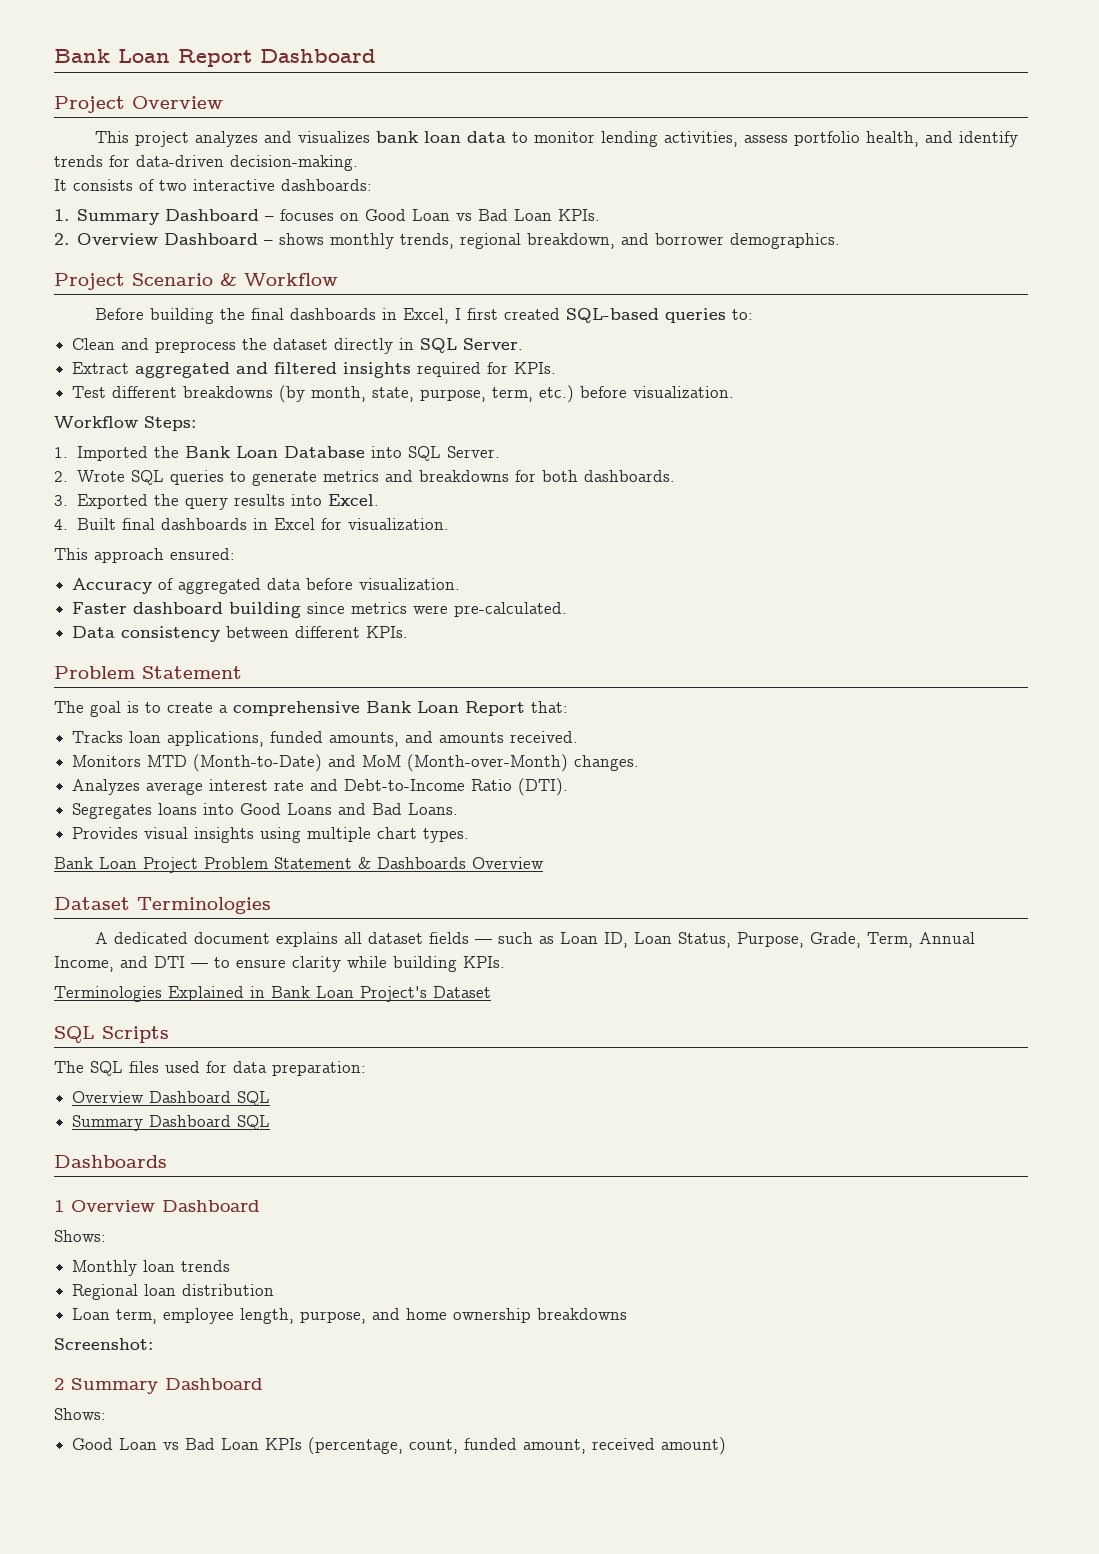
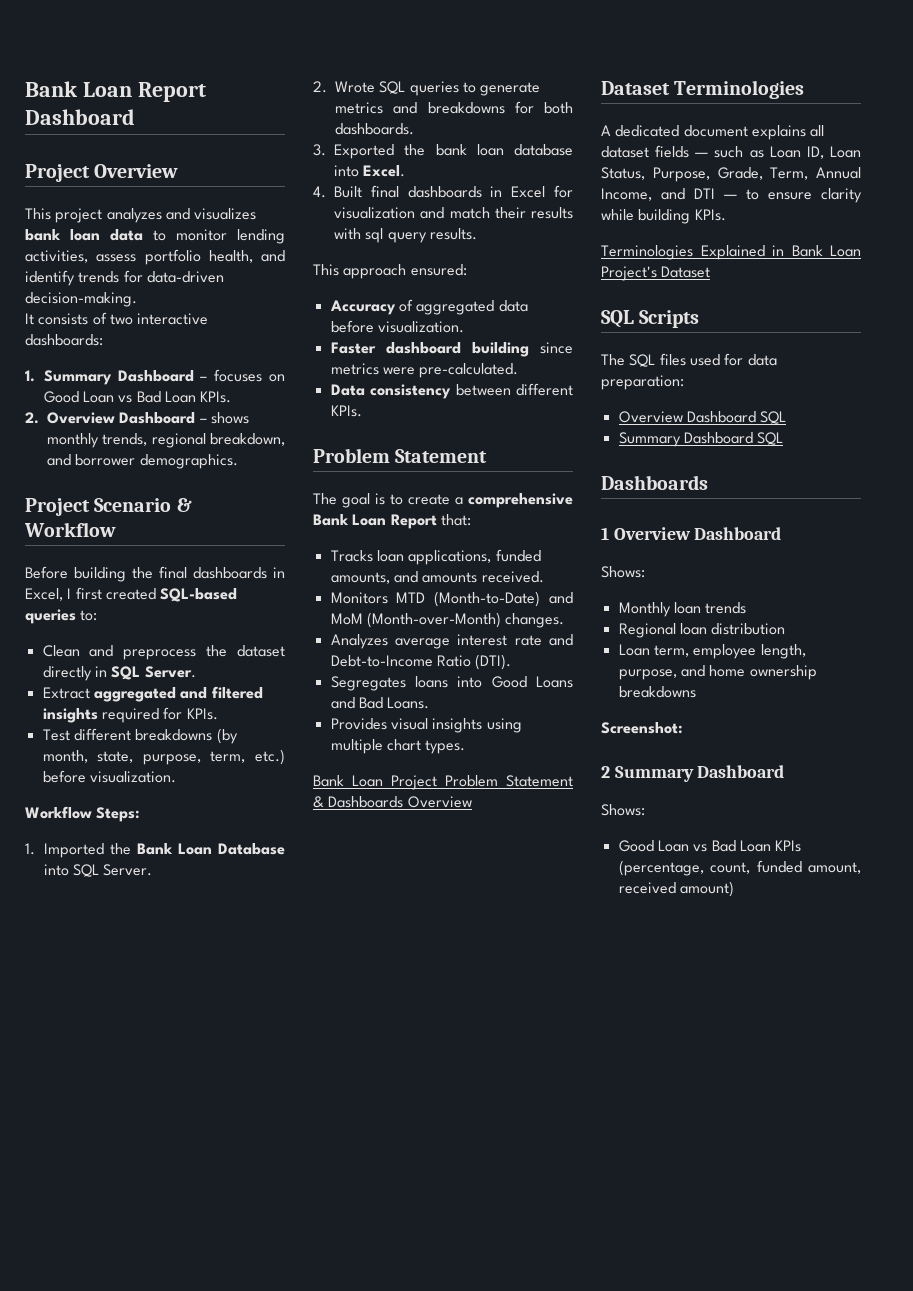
[185,494,286,510] query results -> [435,144,573,156] bank loan database
[348,518,450,530] visualization. -> [334,207,573,219] [334,228,477,243] visualization and match their results with sql query results.

